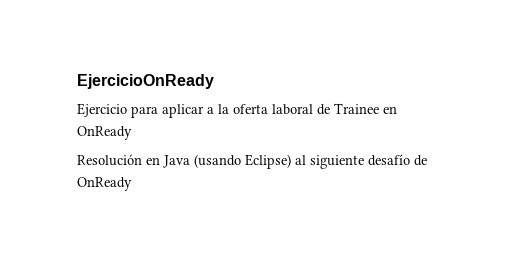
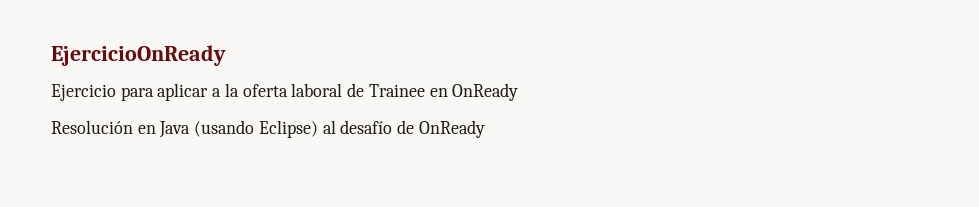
[310,155,364,169] siguiente -> (336, 127) none

